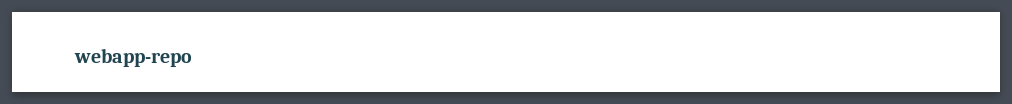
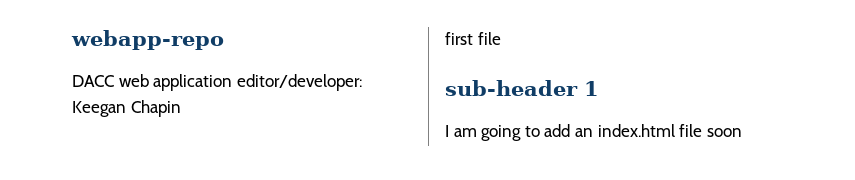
(192, 57) none -> [72,74,362,91] [72,100,181,117] [445,32,501,45] [445,80,599,96] [445,124,742,141] // DACC web application editor/developer: Keegan Chapin // first file // sub-header 1 // I am going to add an index.html file soon

